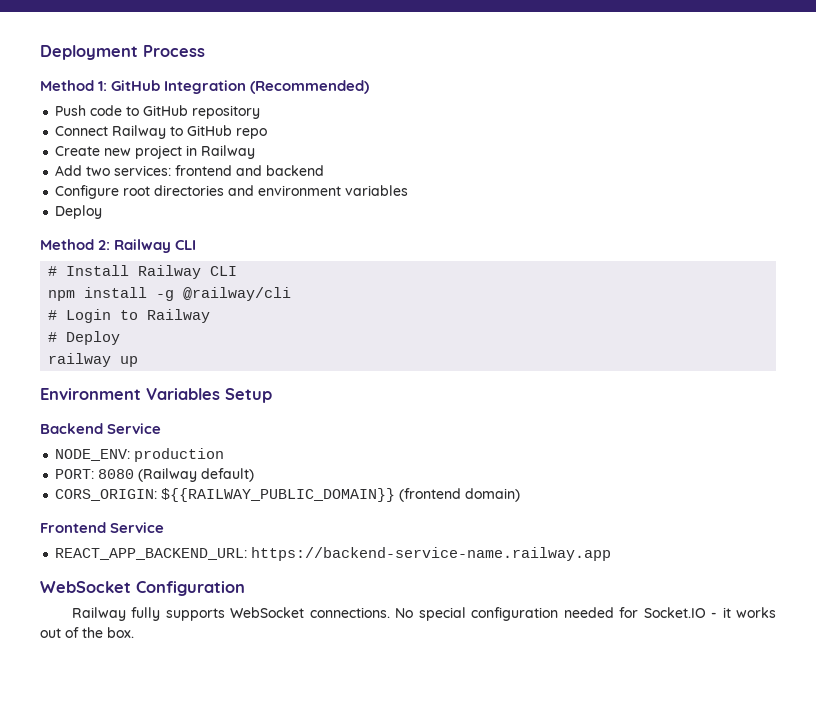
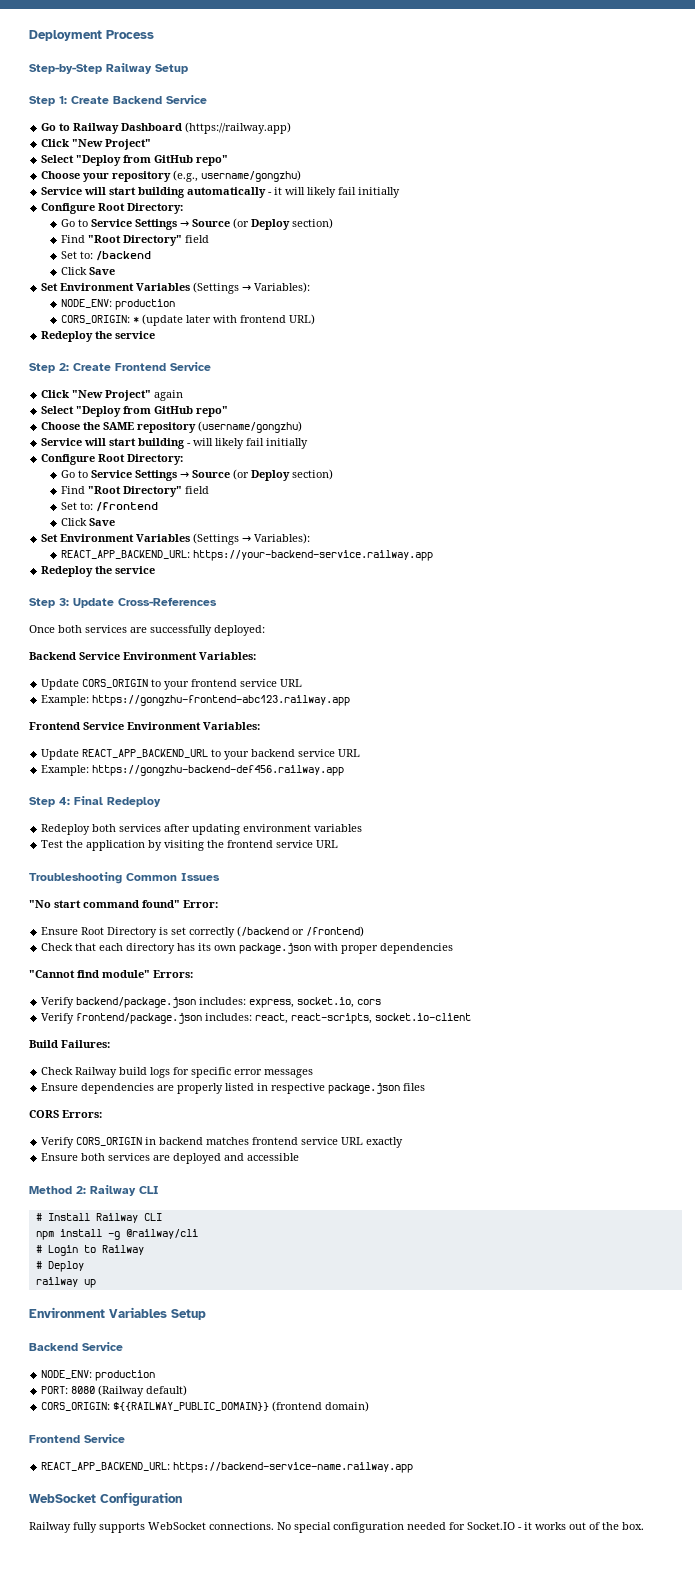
[40,80,370,94] [55,105,261,119] [55,125,268,139] [55,145,256,159] [55,165,325,176] [55,185,409,199] [55,205,103,219] Method 1: GitHub Integration (Recommended) // Push code to GitHub repository // Connect Railway to GitHub repo // Create new project in Railway // Add two services: frontend and backend // Configure root directories and environment variables // Deploy -> [29,63,188,74] [29,95,207,106] [41,122,292,134] [41,139,152,150] [41,155,229,166] [41,170,302,182] [41,187,401,198] [41,203,184,214] [61,218,334,230] [61,235,210,246] [61,250,152,261] [61,267,116,275] [41,282,311,294] [61,299,176,310] [61,314,316,326] [41,331,156,342] [29,362,211,373] [41,390,184,401] [41,406,229,417] [41,421,303,433] [41,438,309,449] [41,454,184,465] [61,469,334,481] [61,486,210,497] [61,501,159,512] [61,518,116,526] [41,533,311,545] [61,550,434,561] [41,566,156,577] [29,597,217,608] [29,625,265,636] [29,652,256,660] [41,679,303,690] [41,695,351,706] [29,722,260,730] [41,749,361,760] [41,765,345,776] [29,796,161,807] [41,824,363,835] [41,840,339,851] [29,872,220,884] [29,900,218,908] [41,926,365,938] [41,943,454,954] [29,970,193,978] [41,997,382,1008] [41,1013,472,1024] [29,1040,110,1048] [41,1067,314,1078] [41,1083,426,1094] [29,1110,102,1118] [41,1137,404,1148] [41,1153,300,1164] Step-by-Step Railway Setup // Step 1: Create Backend Service // Go to Railway Dashboard (https://railway.app) // Click "New Project" // Select "Deploy from GitHub repo" // Choose your repository (e.g., username/gongzhu) // Service will start building automatically - it will likely fail initially // Configure Root Directory: // Go to Service Settings → Source (or Deploy section) // Find "Root Directory" field // Set to: /backend // Click Save // Set Environment Variables (Settings → Variables): // NODE_ENV: production // CORS_ORIGIN: * (update later with frontend URL) // Redeploy the service // Step 2: Create Frontend Service // Click "New Project" again // Select "Deploy from GitHub repo" // Choose the SAME repository (username/gongzhu) // Service will start building - will likely fail initially // Configure Root Directory: // Go to Service Settings → Source (or Deploy section) // Find "Root Directory" field // Set to: /frontend // Click Save // Set Environment Variables (Settings → Variables): // REACT_APP_BACKEND_URL: https://your-backend-service.railway.app // Redeploy the service // Step 3: Update Cross-References // Once both services are successfully deployed: // Backend Service Environment Variables: // Update CORS_ORIGIN to your frontend service URL // Example: https://gongzhu-frontend-abc123.railway.app // Frontend Service Environment Variables: // Update REACT_APP_BACKEND_URL to your backend service URL // Example: https://gongzhu-backend-def456.railway.app // Step 4: Final Redeploy // Redeploy both services after updating environment variables // Test the application by visiting the frontend service URL // Troubleshooting Common Issues // "No start command found" Error: // Ensure Root Directory is set correctly (/backend or /frontend) // Check that each directory has its own package.json with proper dependencies // "Cannot find module" Errors: // Verify backend/package.json includes: express, socket.io, cors // Verify frontend/package.json includes: react, react-scripts, socket.io-client // Build Failures: // Check Railway build logs for specific error messages // Ensure dependencies are properly listed in respective package.json files // CORS Errors: // Verify CORS_ORIGIN in backend matches frontend service URL exactly // Ensure both services are deployed and accessible

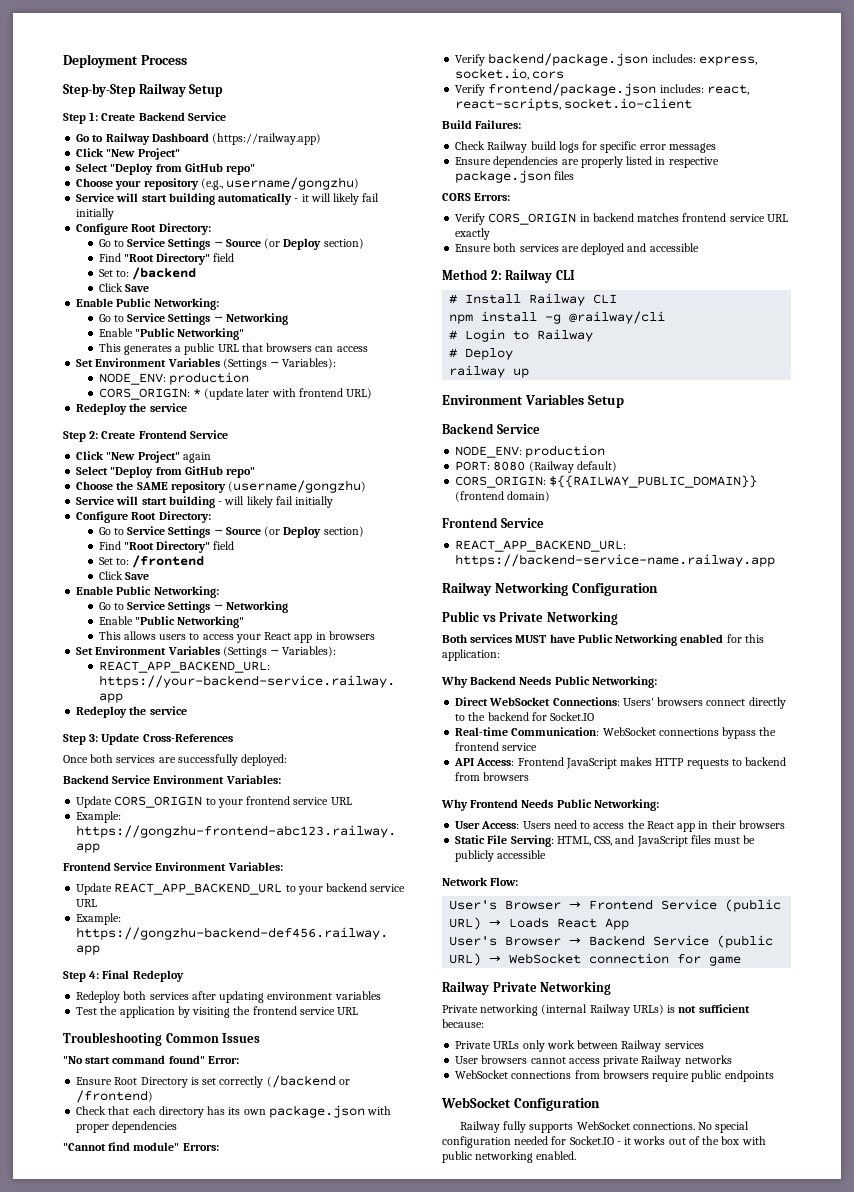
(116, 271) none -> [76,298,219,310] [98,313,288,325] [98,328,245,340] [98,343,368,355] // Enable Public Networking: // Go to Service Settings → Networking // Enable "Public Networking" // This generates a public URL that browsers can access
(116, 522) none -> [76,586,219,598] [98,601,288,613] [98,616,245,628] [98,631,375,643] // Enable Public Networking: // Go to Service Settings → Networking // Enable "Public Networking" // This allows users to access your React app in browsers
(414, 1467) none -> [442,582,658,596] [442,611,618,625] [442,634,764,646] [442,649,500,661] [441,676,657,688] [455,697,786,709] [455,712,595,721] [455,727,777,739] [455,742,538,751] [454,757,787,769] [455,772,530,781] [441,799,659,811] [455,820,785,832] [455,835,756,847] [455,850,547,862] [442,877,519,886] [449,899,782,912] [449,917,630,930] [449,935,774,948] [449,953,742,966] [442,981,612,995] [442,1004,750,1016] [442,1019,484,1028] [455,1040,704,1052] [455,1055,732,1067] [455,1070,774,1082] // Railway Networking Configuration // Public vs Private Networking // Both services MUST have Public Networking enabled for this application: // Why Backend Needs Public Networking: // Direct WebSocket Connections: Users' browsers connect directly to the backend for Socket.IO // Real-time Communication: WebSocket connections bypass the frontend service // API Access: Frontend JavaScript makes HTTP requests to backend from browsers // Why Frontend Needs Public Networking: // User Access: Users need to access the React app in their browsers // Static File Serving: HTML, CSS, and JavaScript files must be publicly accessible // Network Flow: // User's Browser → Frontend Service (public URL) → Loads React App // User's Browser → Backend Service (public URL) → WebSocket connection for game // Railway Private Networking // Private networking (internal Railway URLs) is not sufficient because: // Private URLs only work between Railway services // User browsers cannot access private Railway networks // WebSocket connections from browsers require public endpoints
[622,1522,644,1530] box. -> [721,1136,766,1145] [442,1151,577,1163] box with public networking enabled.

